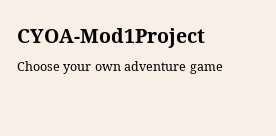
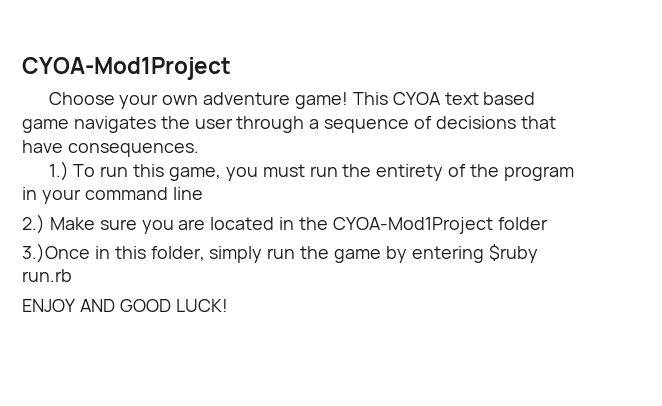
[189,64,223,74] game -> [294,92,536,109] [22,116,556,133] [22,140,199,157] [48,161,574,181] [22,187,203,204] [22,214,548,234] [22,243,538,263] [22,269,72,282] [22,299,228,312] game! This CYOA text based game navigates the user through a sequence of decisions that have consequences. // 1.) To run this game, you must run the entirety of the program in your command line // 2.) Make sure you are located in the CYOA-Mod1Project folder // 3.)Once in this folder, simply run the game by entering $ruby run.rb // ENJOY AND GOOD LUCK!

